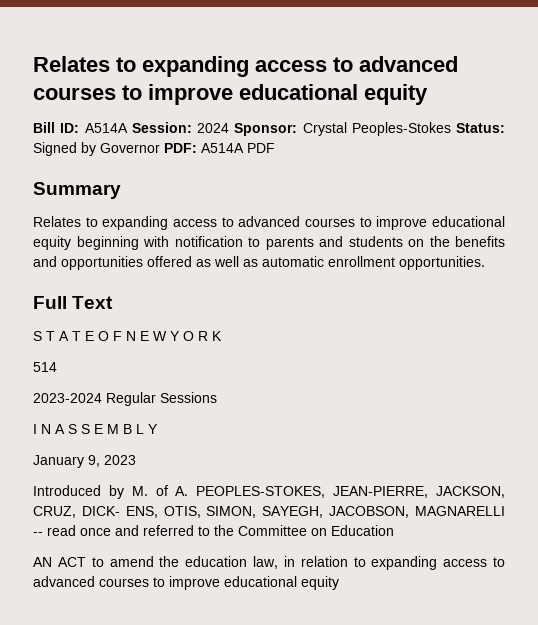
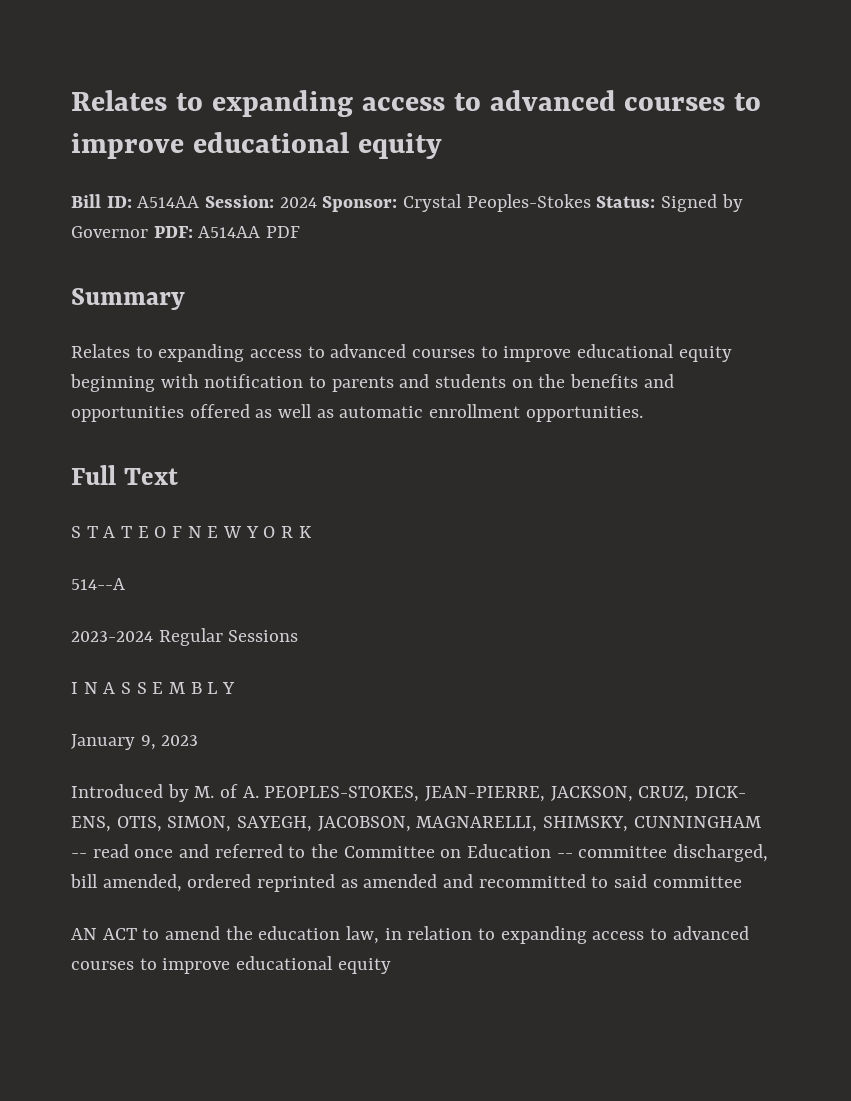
[84,123,128,133] A514A -> [137,196,200,208] A514AA
[201,143,244,153] A514A -> [198,226,261,238] A514AA
[33,362,57,372] 514 -> [71,578,125,590] 514--A
[415,506,505,516] MAGNARELLI -> [416,816,761,832] MAGNARELLI, SHIMSKY, CUNNINGHAM
(394, 530) none -> [556,844,769,862] [70,874,742,892] -- committee discharged, bill amended, ordered reprinted as amended and recommitted to said committee

